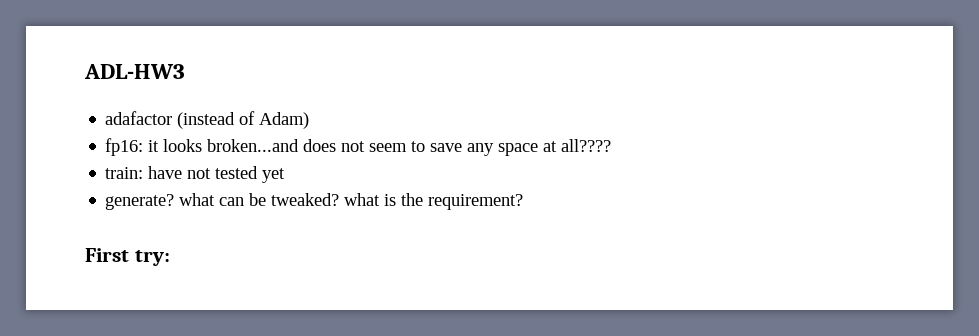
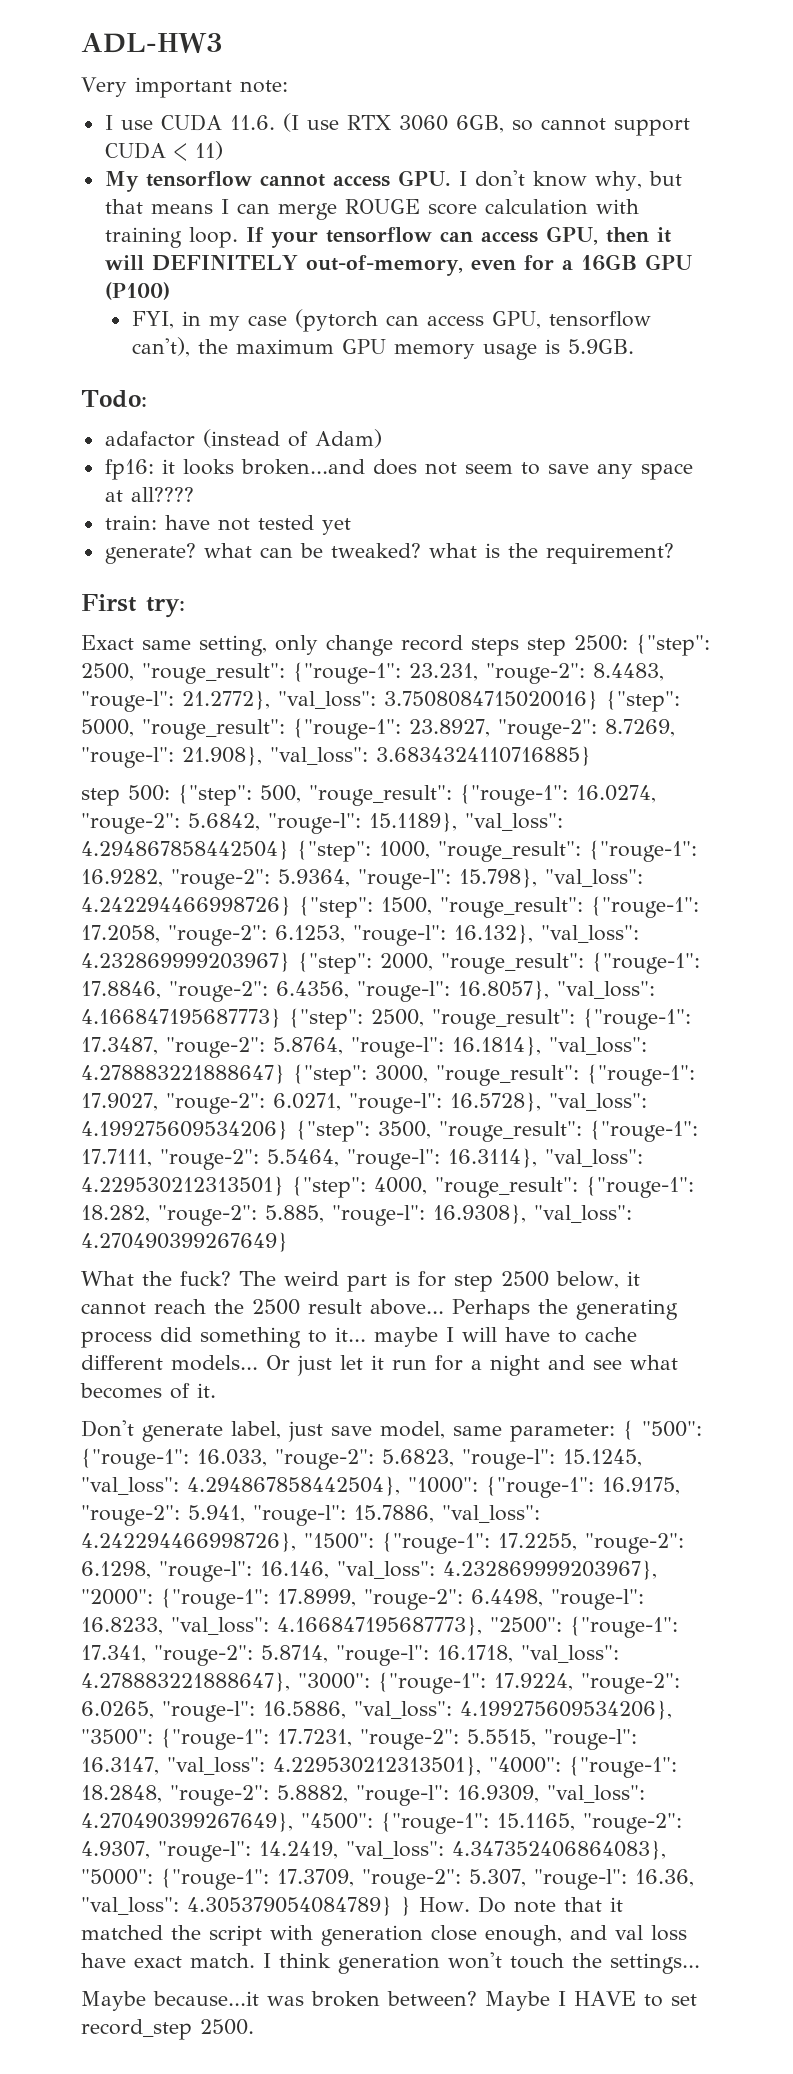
(185, 71) none -> [81,77,288,98] [104,113,690,136] [104,141,223,161] [104,170,682,192] [104,199,639,220] [104,226,671,248] [104,254,692,276] [104,282,170,300] [131,309,651,332] [131,337,634,360] [81,390,147,408] // Very important note: // I use CUDA 11.6. (I use RTX 3060 6GB, so cannot support CUDA < 11) // My tensorflow cannot access GPU. I don't know why, but that means I can merge ROUGE score calculation with training loop. If your tensorflow can access GPU, then it will DEFINITELY out-of-memory, even for a 16GB GPU (P100) // FYI, in my case (pytorch can access GPU, tensorflow can't), the maximum GPU memory usage is 5.9GB. // Todo:
(170, 258) none -> [81,634,710,656] [81,662,664,684] [81,690,680,712] [81,718,675,740] [81,746,591,768] [81,784,656,806] [81,812,563,834] [81,840,697,862] [81,868,643,890] [81,896,699,918] [81,924,639,946] [81,952,700,974] [81,980,655,1002] [81,1008,691,1030] [81,1036,647,1058] [81,1064,695,1086] [81,1092,647,1114] [81,1120,698,1142] [81,1148,643,1170] [81,1176,694,1198] [81,1204,632,1226] [81,1232,288,1252] [81,1271,640,1292] [81,1299,678,1320] [81,1327,637,1348] [81,1355,678,1376] [80,1383,216,1399] [81,1420,702,1442] [81,1448,642,1470] [81,1476,680,1498] [81,1505,540,1526] [81,1532,684,1554] [81,1560,657,1582] [81,1588,644,1610] [81,1616,678,1638] [81,1645,619,1666] [81,1672,680,1694] [81,1700,672,1722] [81,1728,637,1750] [81,1756,677,1778] [81,1785,645,1806] [81,1812,682,1834] [81,1840,666,1862] [81,1868,694,1890] [81,1896,623,1916] [81,1925,687,1946] [81,1952,700,1974] [81,1991,697,2011] [81,2019,254,2040] // Exact same setting, only change record steps step 2500: {"step": 2500, "rouge_result": {"rouge-1": 23.231, "rouge-2": 8.4483, "rouge-l": 21.2772}, "val_loss": 3.7508084715020016} {"step": 5000, "rouge_result": {"rouge-1": 23.8927, "rouge-2": 8.7269, "rouge-l": 21.908}, "val_loss": 3.6834324110716885} // step 500: {"step": 500, "rouge_result": {"rouge-1": 16.0274, "rouge-2": 5.6842, "rouge-l": 15.1189}, "val_loss": 4.294867858442504} {"step": 1000, "rouge_result": {"rouge-1": 16.9282, "rouge-2": 5.9364, "rouge-l": 15.798}, "val_loss": 4.242294466998726} {"step": 1500, "rouge_result": {"rouge-1": 17.2058, "rouge-2": 6.1253, "rouge-l": 16.132}, "val_loss": 4.232869999203967} {"step": 2000, "rouge_result": {"rouge-1": 17.8846, "rouge-2": 6.4356, "rouge-l": 16.8057}, "val_loss": 4.166847195687773} {"step": 2500, "rouge_result": {"rouge-1": 17.3487, "rouge-2": 5.8764, "rouge-l": 16.1814}, "val_loss": 4.278883221888647} {"step": 3000, "rouge_result": {"rouge-1": 17.9027, "rouge-2": 6.0271, "rouge-l": 16.5728}, "val_loss": 4.199275609534206} {"step": 3500, "rouge_result": {"rouge-1": 17.7111, "rouge-2": 5.5464, "rouge-l": 16.3114}, "val_loss": 4.229530212313501} {"step": 4000, "rouge_result": {"rouge-1": 18.282, "rouge-2": 5.885, "rouge-l": 16.9308}, "val_loss": 4.270490399267649} // What the fuck? The weird part is for step 2500 below, it cannot reach the 2500 result above... Perhaps the generating process did something to it... maybe I will have to cache different models... Or just let it run for a night and see what becomes of it. // Don't generate label, just save model, same parameter: { "500": {"rouge-1": 16.033, "rouge-2": 5.6823, "rouge-l": 15.1245, "val_loss": 4.294867858442504}, "1000": {"rouge-1": 16.9175, "rouge-2": 5.941, "rouge-l": 15.7886, "val_loss": 4.242294466998726}, "1500": {"rouge-1": 17.2255, "rouge-2": 6.1298, "rouge-l": 16.146, "val_loss": 4.232869999203967}, "2000": {"rouge-1": 17.8999, "rouge-2": 6.4498, "rouge-l": 16.8233, "val_loss": 4.166847195687773}, "2500": {"rouge-1": 17.341, "rouge-2": 5.8714, "rouge-l": 16.1718, "val_loss": 4.278883221888647}, "3000": {"rouge-1": 17.9224, "rouge-2": 6.0265, "rouge-l": 16.5886, "val_loss": 4.199275609534206}, "3500": {"rouge-1": 17.7231, "rouge-2": 5.5515, "rouge-l": 16.3147, "val_loss": 4.229530212313501}, "4000": {"rouge-1": 18.2848, "rouge-2": 5.8882, "rouge-l": 16.9309, "val_loss": 4.270490399267649}, "4500": {"rouge-1": 15.1165, "rouge-2": 4.9307, "rouge-l": 14.2419, "val_loss": 4.347352406864083}, "5000": {"rouge-1": 17.3709, "rouge-2": 5.307, "rouge-l": 16.36, "val_loss": 4.305379054084789} } How. Do note that it matched the script with generation close enough, and val loss have exact match. I think generation won't touch the settings... // Maybe because...it was broken between? Maybe I HAVE to set record_step 2500.

